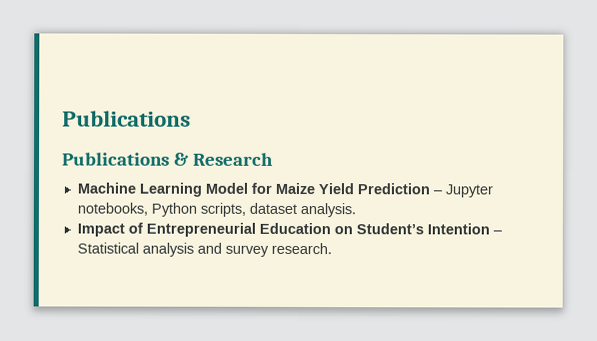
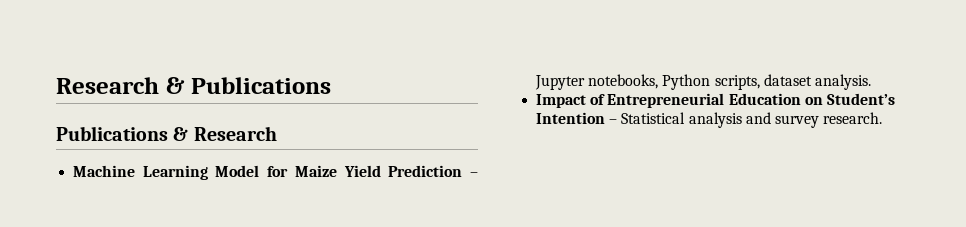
(62, 118) none -> [56,77,185,94] Research &

